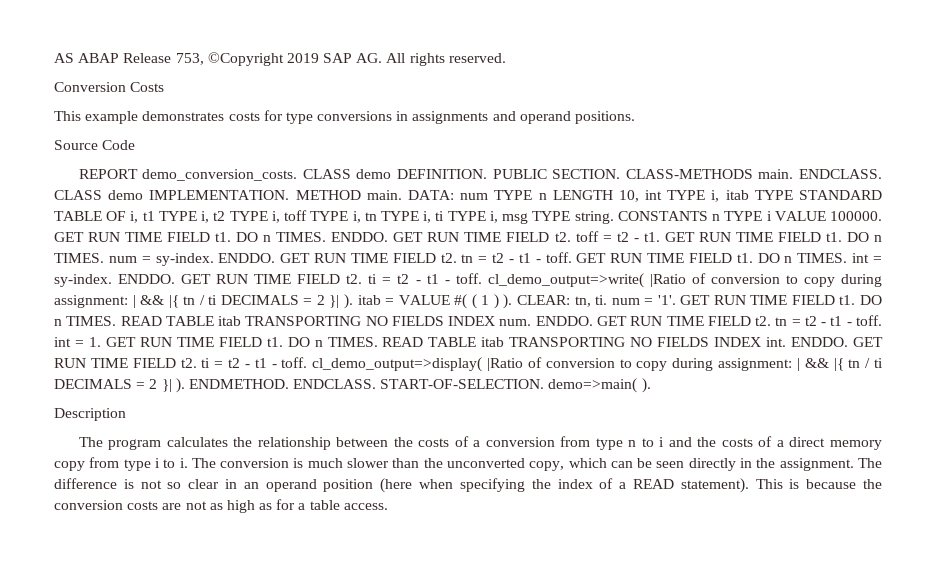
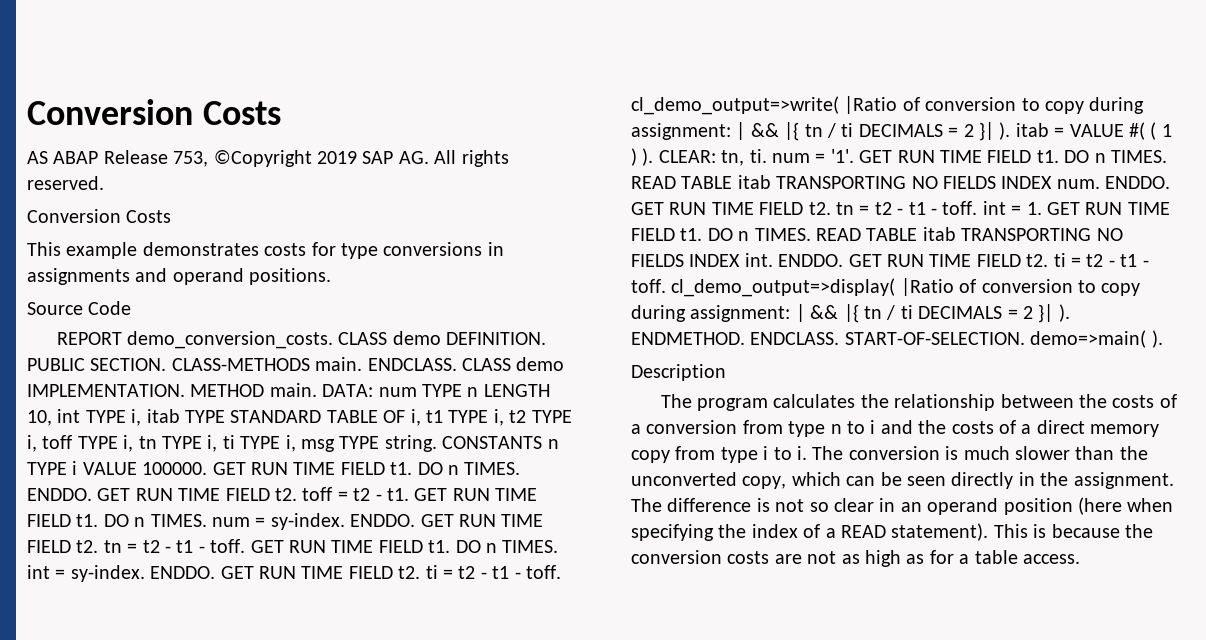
(54, 58) none -> [27,99,281,125] Conversion Costs //

